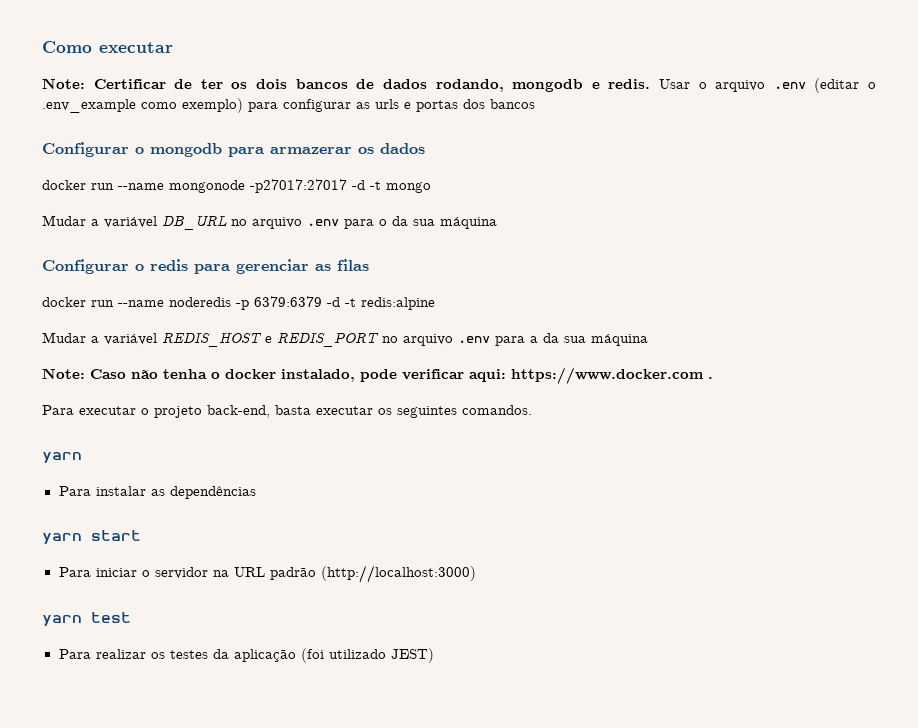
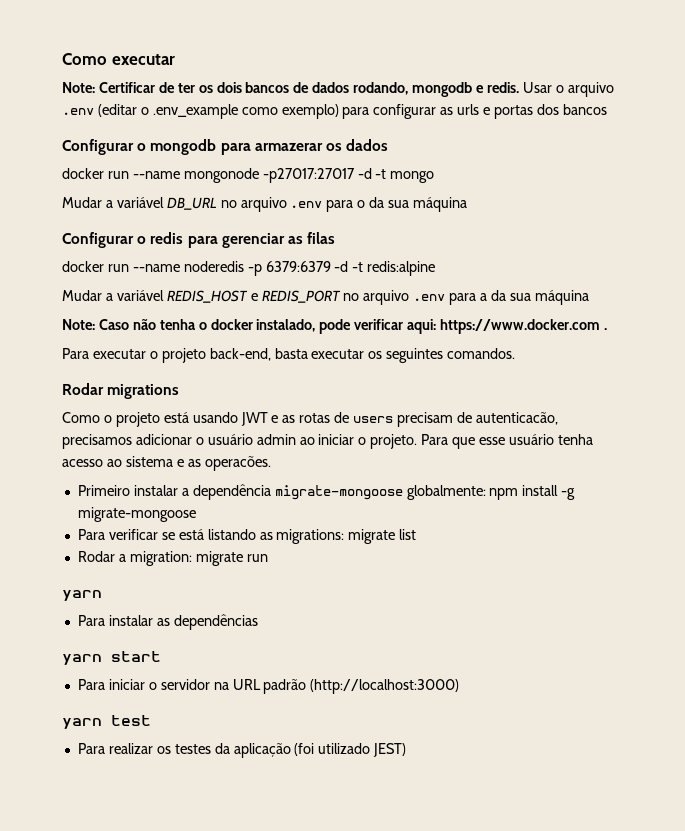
(532, 410) none -> [62,383,180,399] [62,412,558,427] [62,434,593,449] [62,456,271,471] [77,484,576,500] [77,507,196,522] [77,529,417,544] [77,551,268,566] // Rodar migrations // Como o projeto está usando JWT e as rotas de users precisam de autenticacão, precisamos adicionar o usuário admin ao iniciar o projeto. Para que esse usuário tenha acesso ao sistema e as operacões. // Primeiro instalar a dependência migrate-mongoose globalmente: npm install -g migrate-mongoose // Para verificar se está listando as migrations: migrate list // Rodar a migration: migrate run

